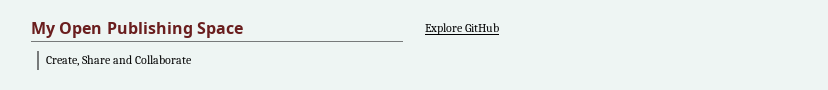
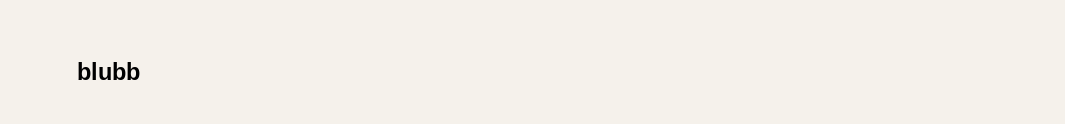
[31,22,243,38] [45,55,193,66] [425,23,500,35] My Open Publishing Space // Create, Share and Collaborate // Explore GitHub -> [77,62,140,80] blubb

